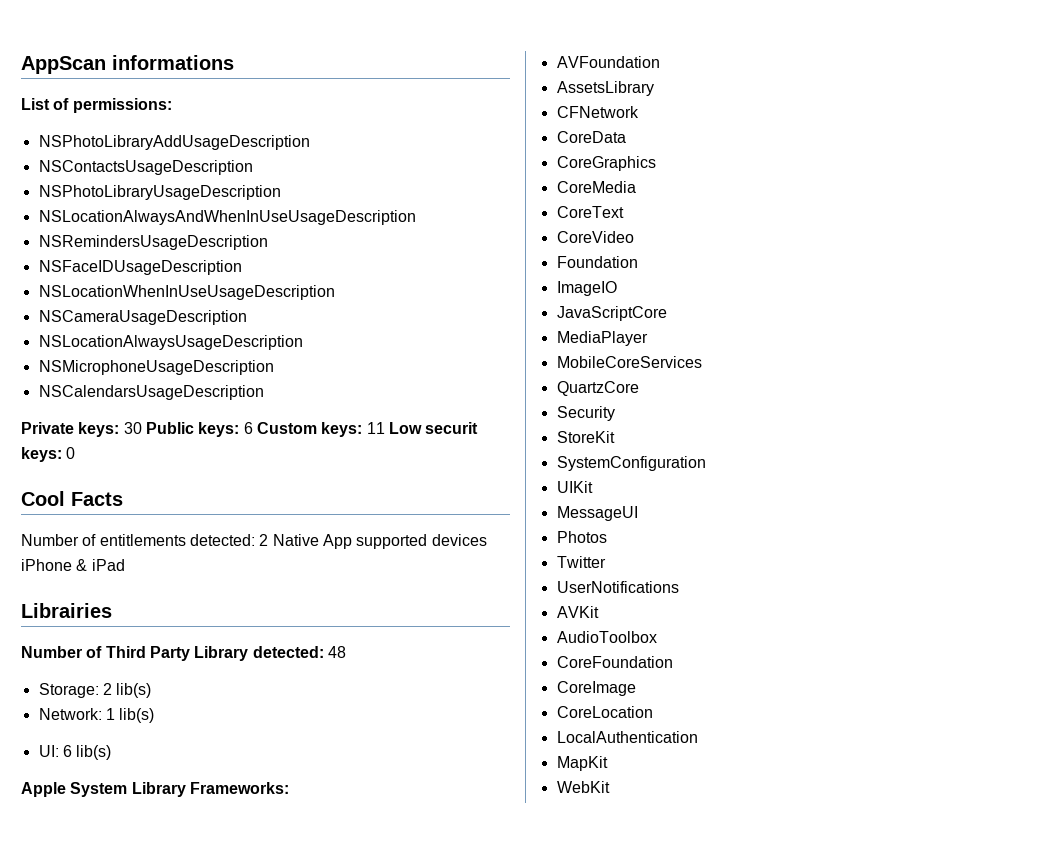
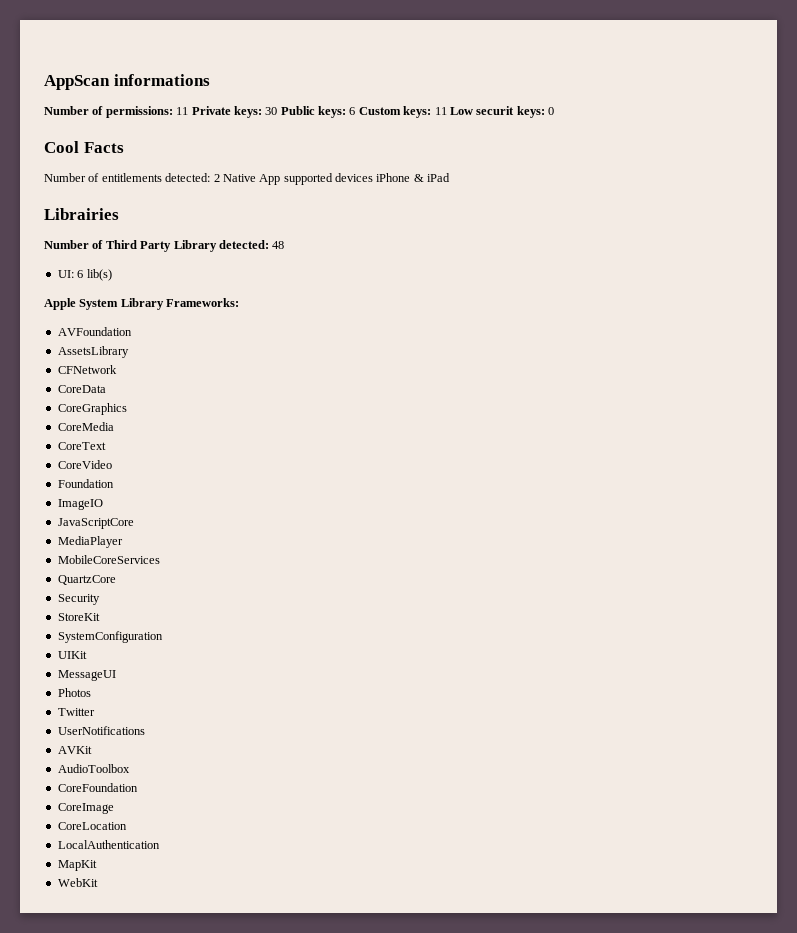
[21,98,50,110] List -> [44,106,89,115] Number
[38,135,310,150] [38,160,253,175] [38,185,281,200] [38,210,416,225] [38,235,268,250] [38,260,242,275] [38,285,335,300] [38,310,247,325] [38,335,303,350] [38,360,274,375] [38,385,264,400] // NSPhotoLibraryAddUsageDescription // NSContactsUsageDescription // NSPhotoLibraryUsageDescription // NSLocationAlwaysAndWhenInUseUsageDescription // NSRemindersUsageDescription // NSFaceIDUsageDescription // NSLocationWhenInUseUsageDescription // NSCameraUsageDescription // NSLocationAlwaysUsageDescription // NSMicrophoneUsageDescription // NSCalendarsUsageDescription // -> [176,107,189,115] 11
[38,683,152,698] [38,708,155,723] // Storage: 2 lib(s) // Network: 1 lib(s) -> (285, 245) none

